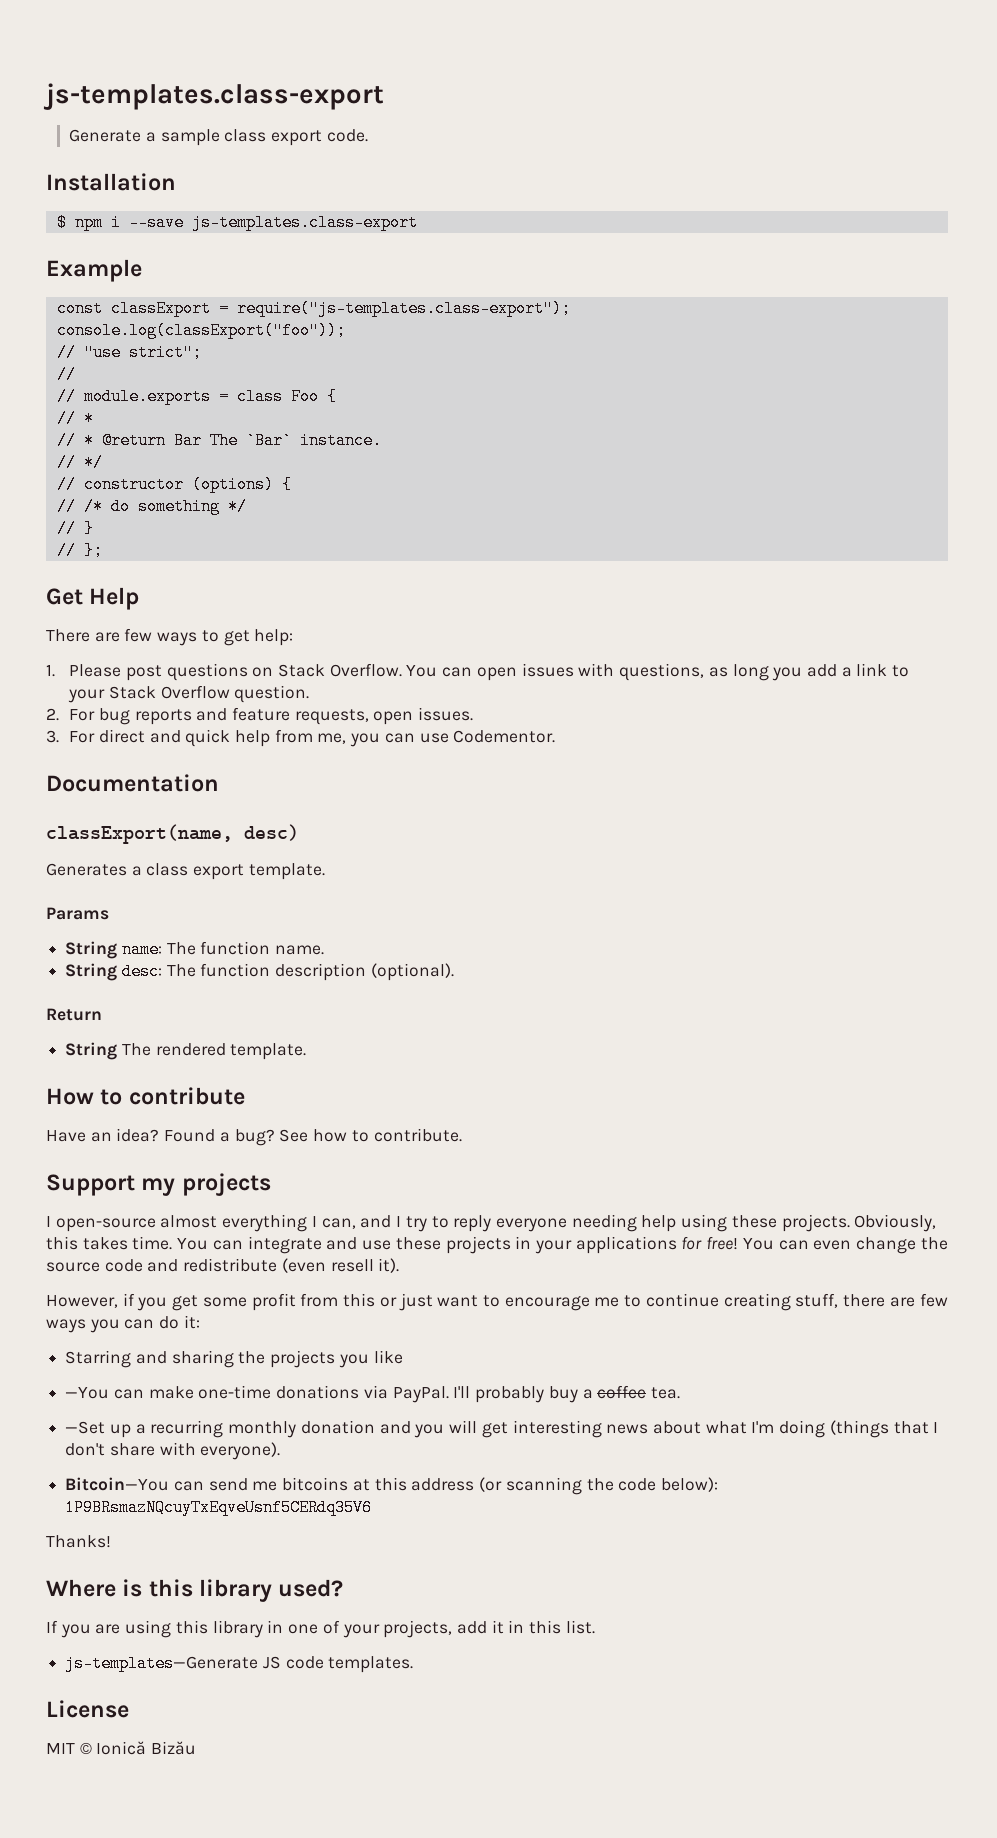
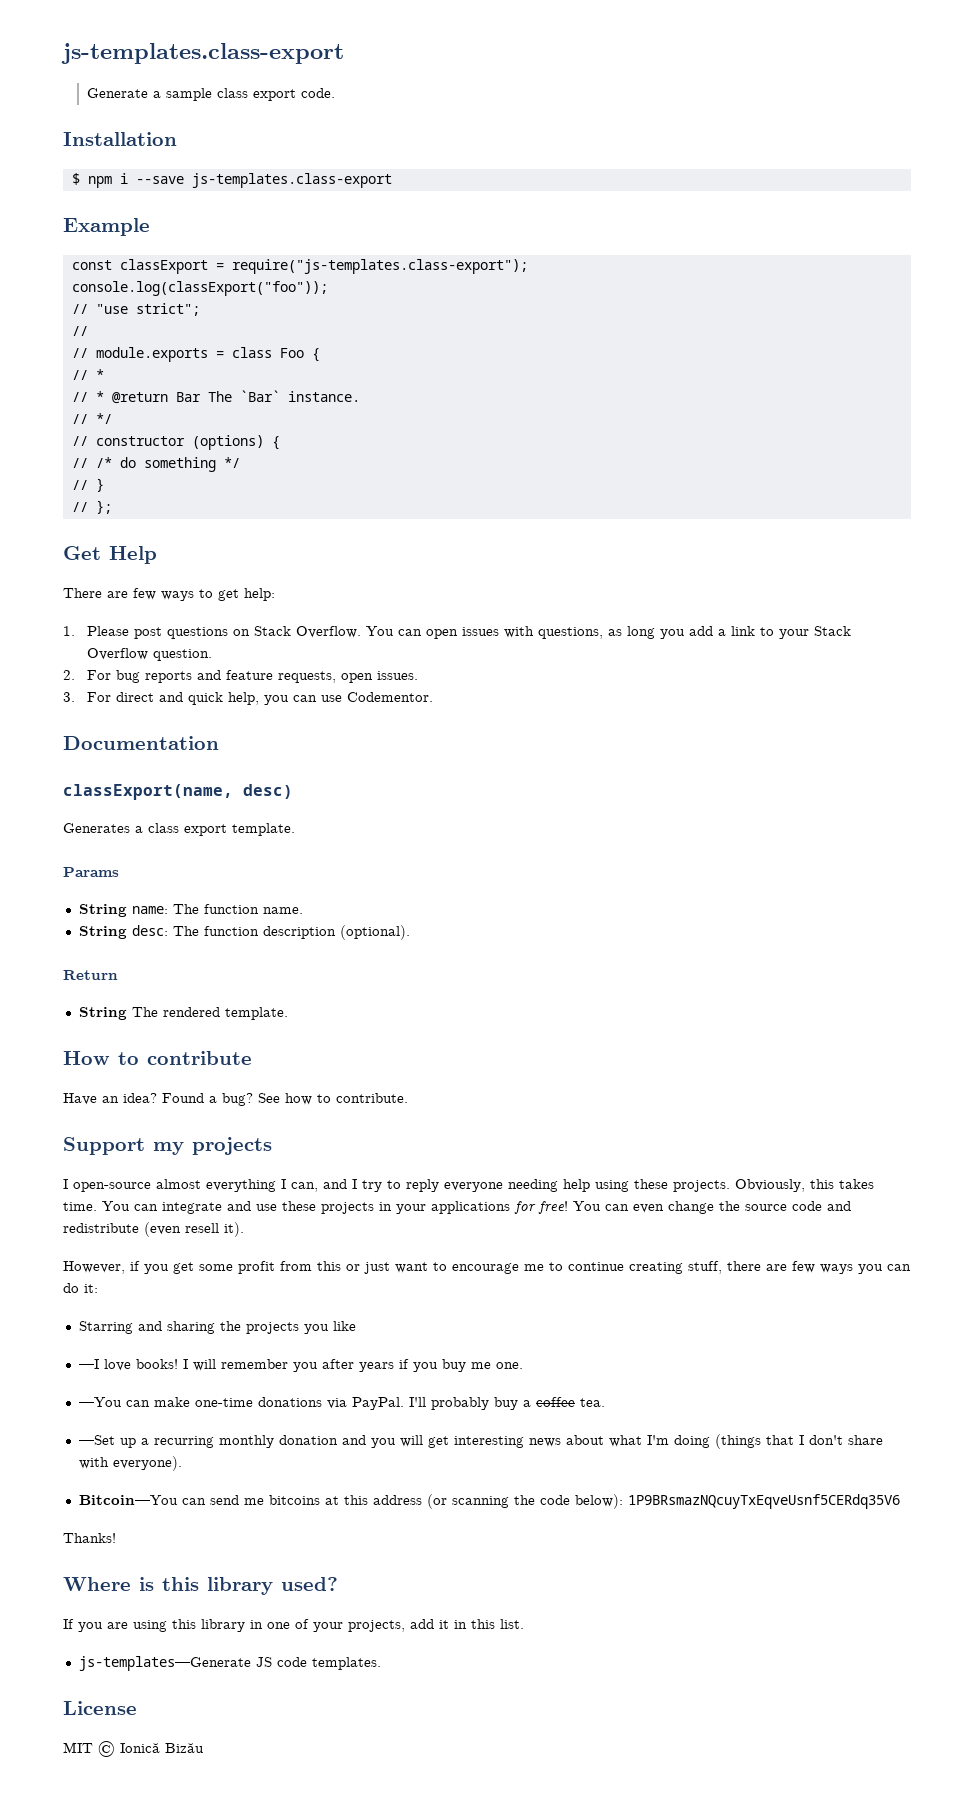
[235,729,347,747] help from me, -> [227,692,259,705] help,
(403, 1357) none -> [78,1359,523,1372] // —I love books! I will remember you after years if you buy me one.

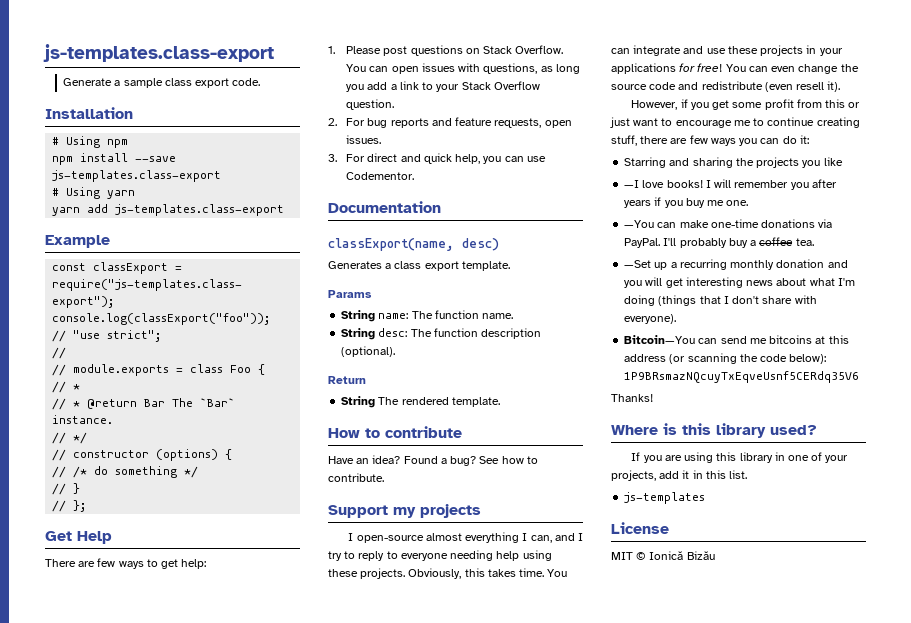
[71,173,128,188] $ npm i -> [52,136,129,148] [52,153,129,165] # Using npm // npm install
(392, 180) none -> [52,187,136,199] [52,204,285,216] // # Using yarn // yarn add js-templates.class-export
(439, 1185) none -> [386,551,398,559] to
[78,1656,381,1671] js-templates—Generate JS code templates. -> [624,492,706,504] js-templates

